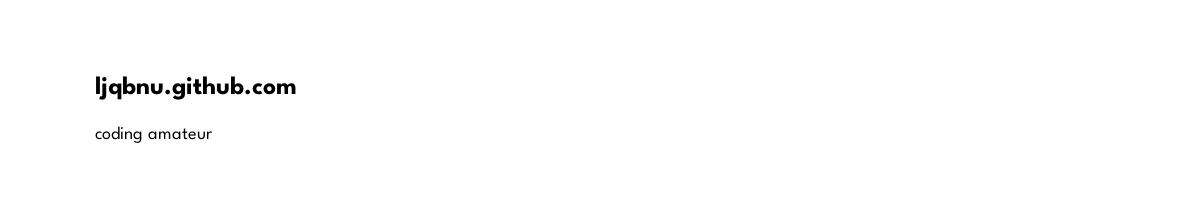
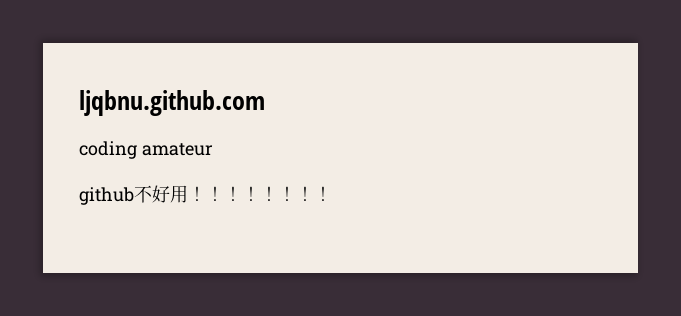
(213, 134) none -> [79,185,332,205] // github不好用！！！！！！！！

